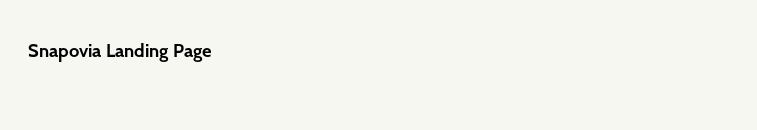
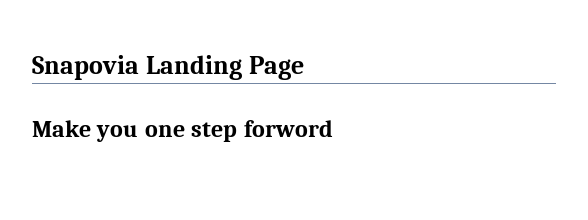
(212, 53) none -> [32,120,333,142] // Make you one step forword

